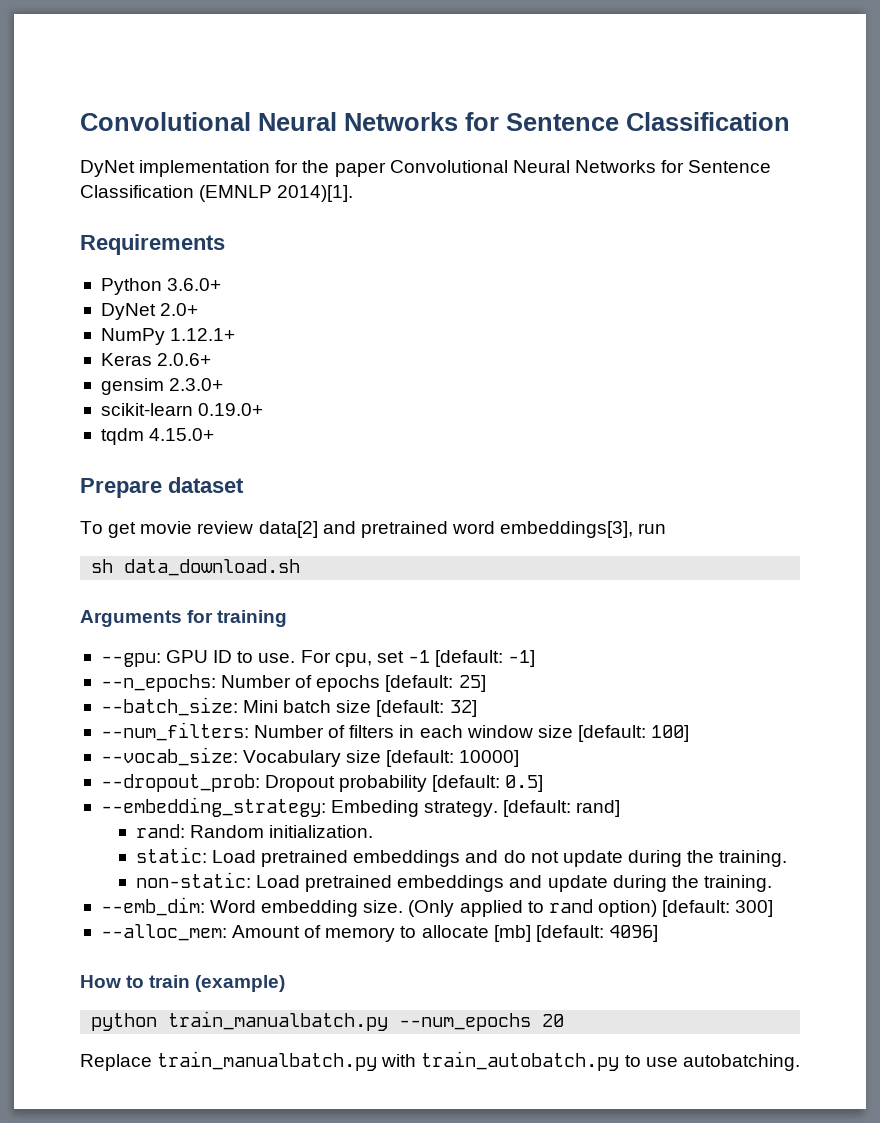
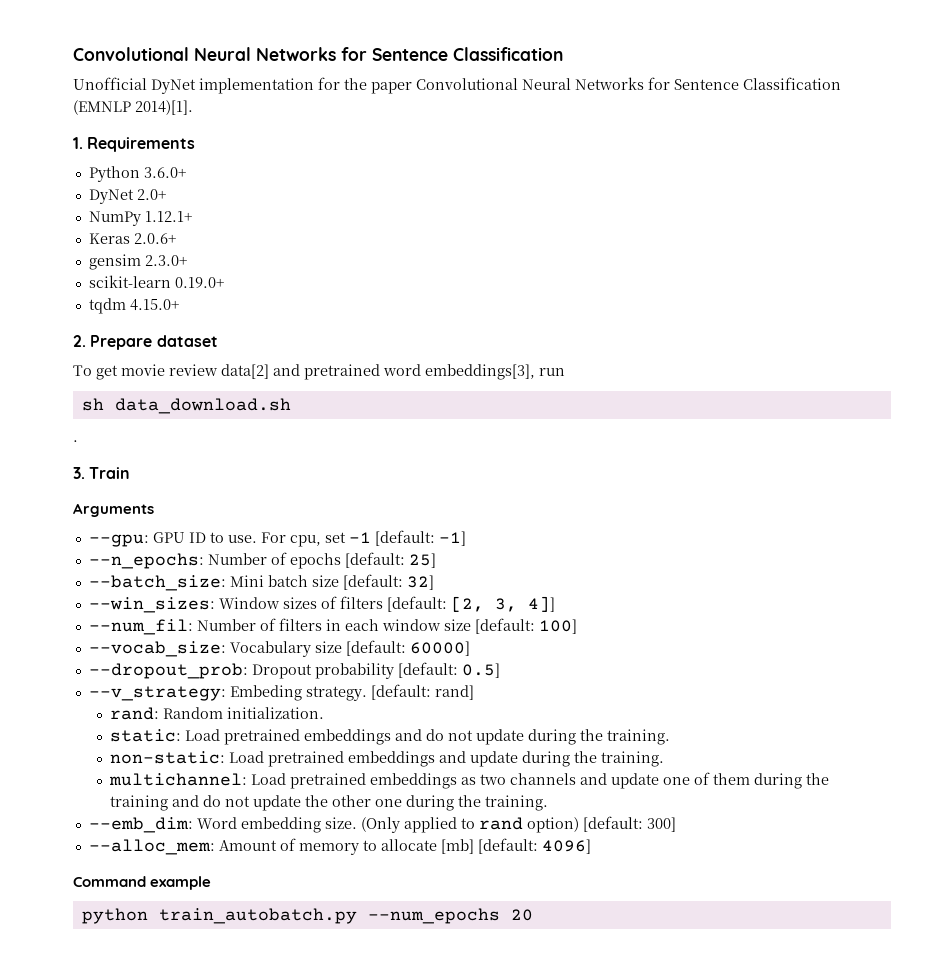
(790, 121) none -> [73,77,147,90] Unofficial
(354, 193) none -> [73,137,83,149] 1.
(215, 434) none -> [73,335,86,347] 2.
(301, 567) none -> [73,440,78,442] [73,467,131,479] // . // 3. Train
[187,610,288,627] for training -> (154, 510) none
[100,722,249,741] --num_filters: -> [88,596,555,613] [88,619,193,635] --win_sizes: Window sizes of filters [default: [2, 3, 4]] // --num_fil:
[459,750,520,767] 10000] -> [409,641,470,656] 60000]
[100,797,326,817] --embedding_strategy: -> [88,686,226,701] --v_strategy:
(773, 883) none -> [109,772,830,789] [110,795,549,811] // multichannel: Load pretrained embeddings as two channels and update one of them during the training and do not update the other one during the training.
[80,975,286,992] How to train (example) -> [73,876,212,890] Command example
[168,1011,389,1031] train_manualbatch.py -> [158,908,357,924] train_autobatch.py
[80,1051,800,1071] // Replace train_manualbatch.py with train_autobatch.py to use autobatching. -> (533, 915) none

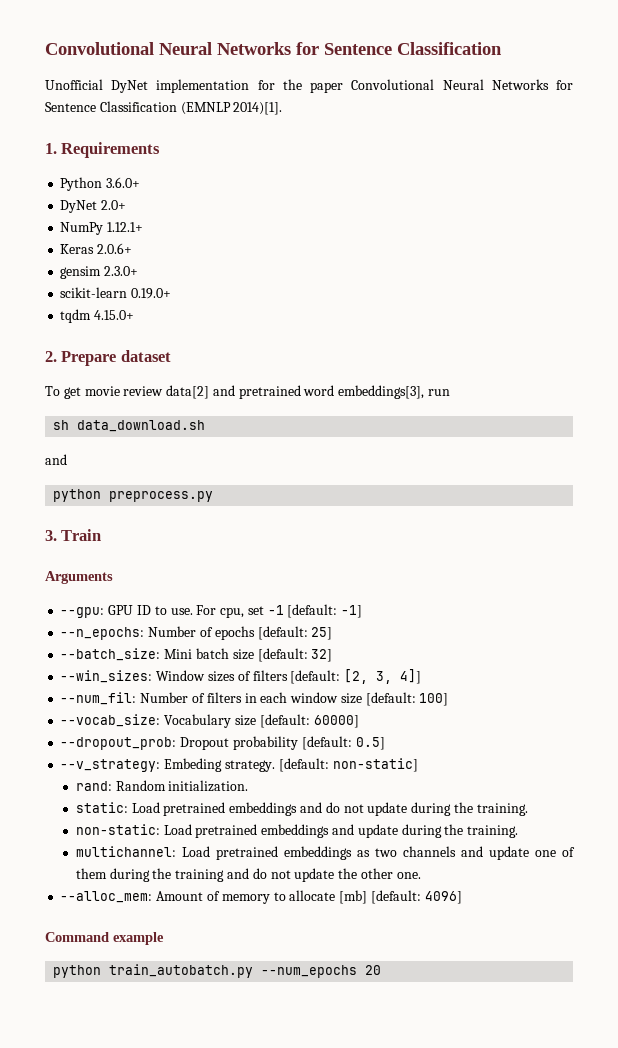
[73,440,78,442] . -> [45,454,67,465] [53,489,214,502] and // python preprocess.py
[434,685,474,700] rand] -> [332,758,418,772] non-static]
[375,795,549,811] [88,816,676,833] one during the training. // --emb_dim: Word embedding size. (Only applied to rand option) [default: 300] -> [396,872,421,879] one.

